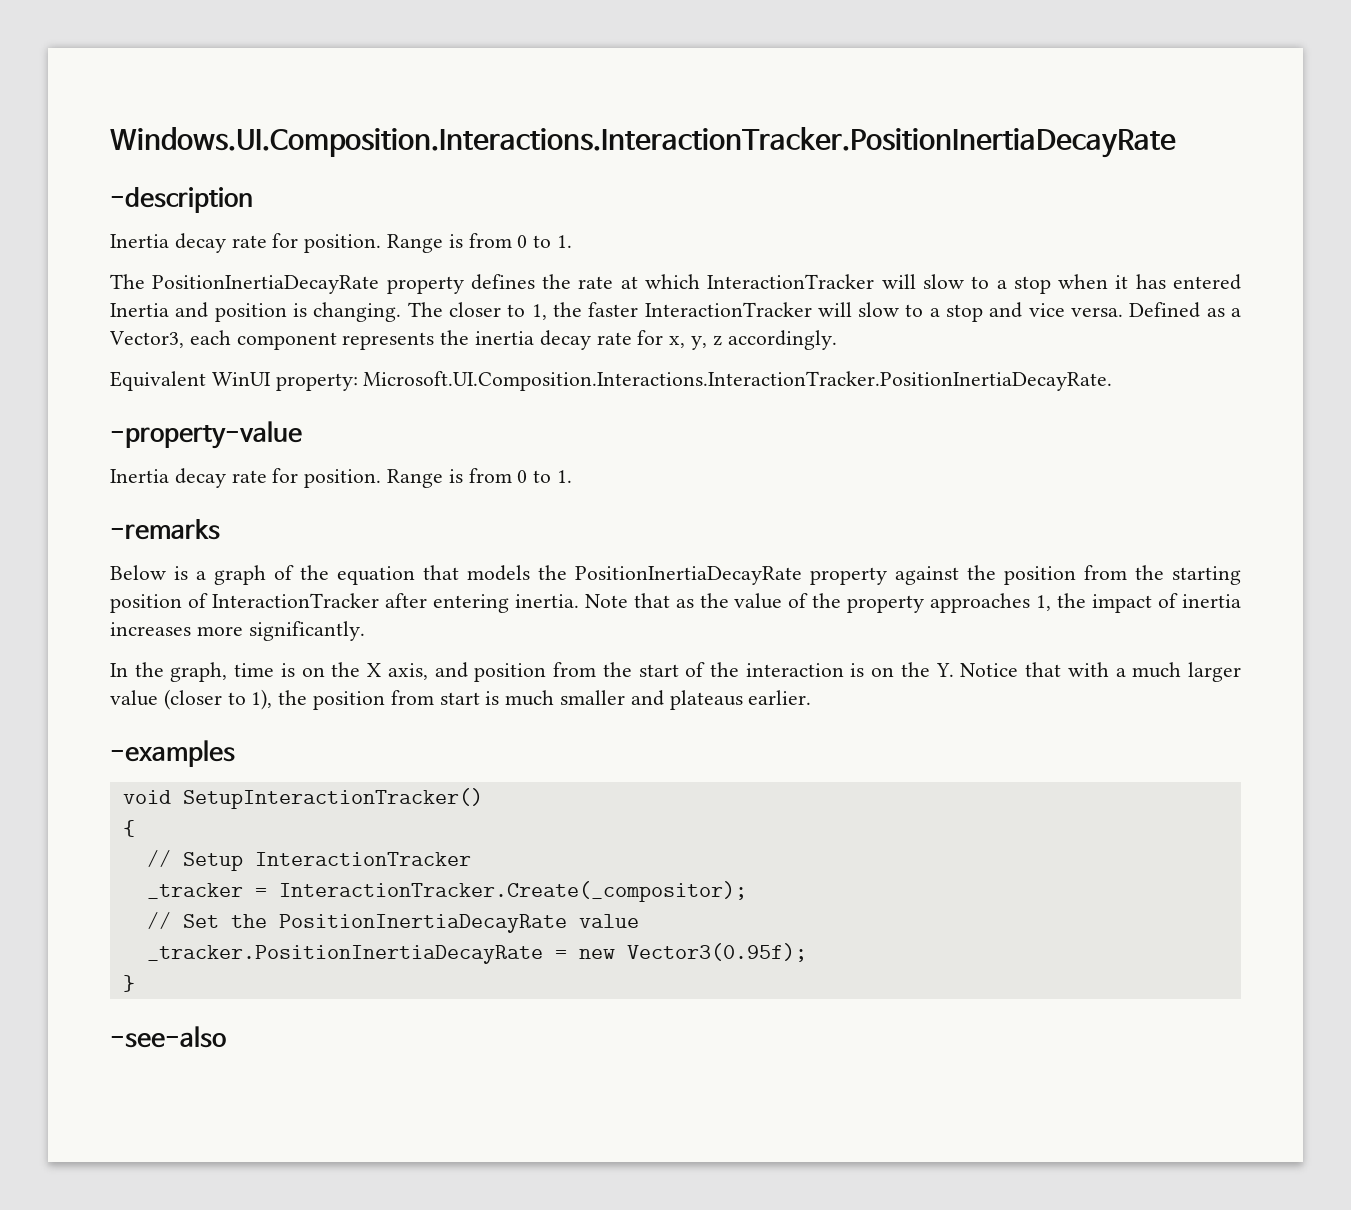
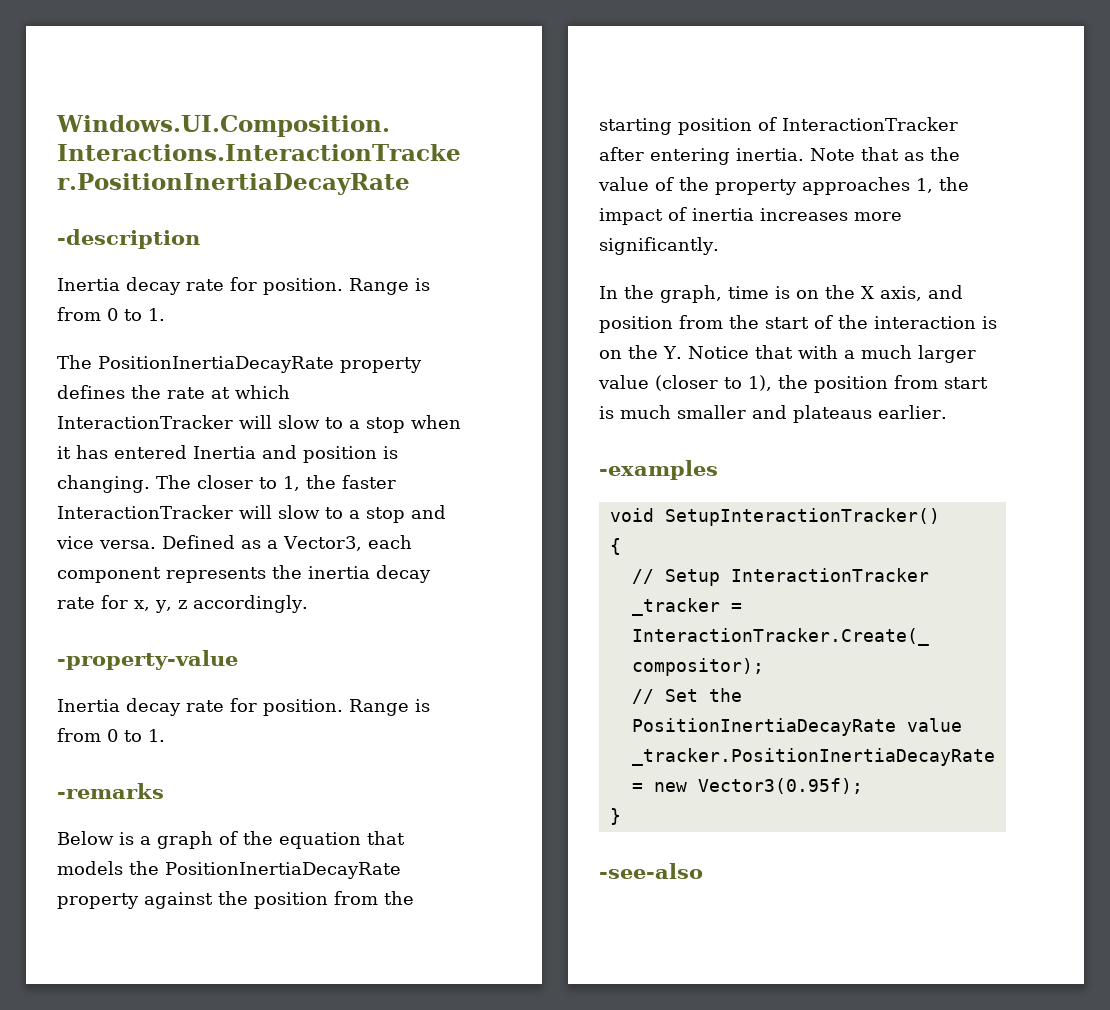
[110,371,1113,391] // Equivalent WinUI property: Microsoft.UI.Composition.Interactions.InteractionTracker.PositionInertiaDecayRate. -> (308, 604) none

